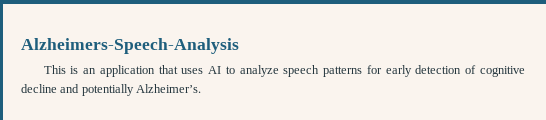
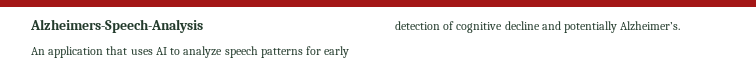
[43,65,97,74] This is an -> [31,47,45,55] An

